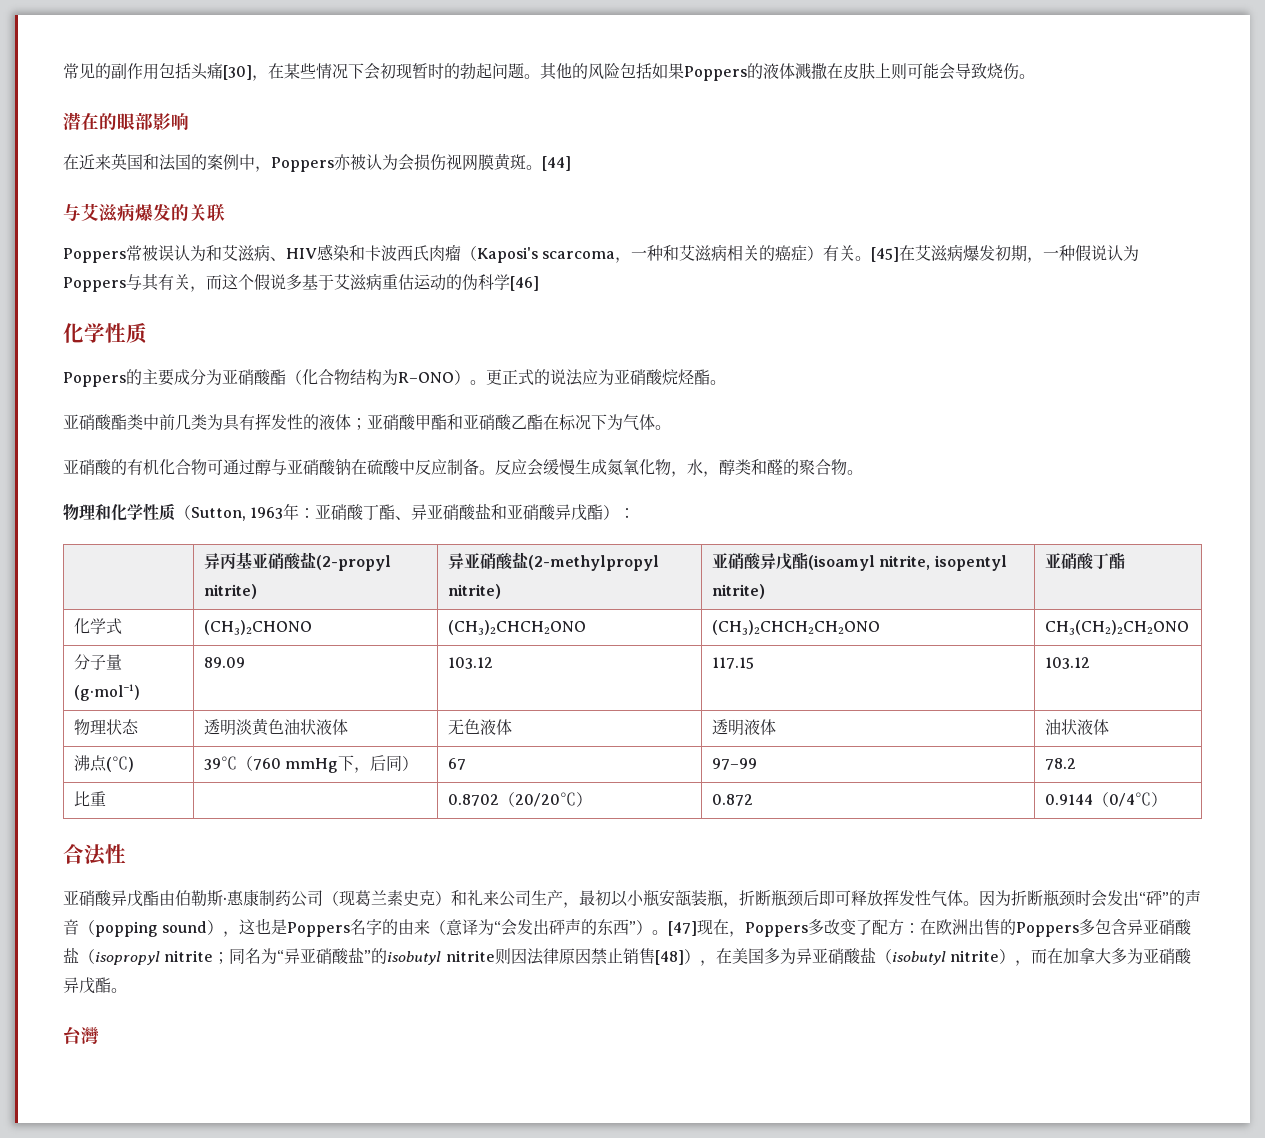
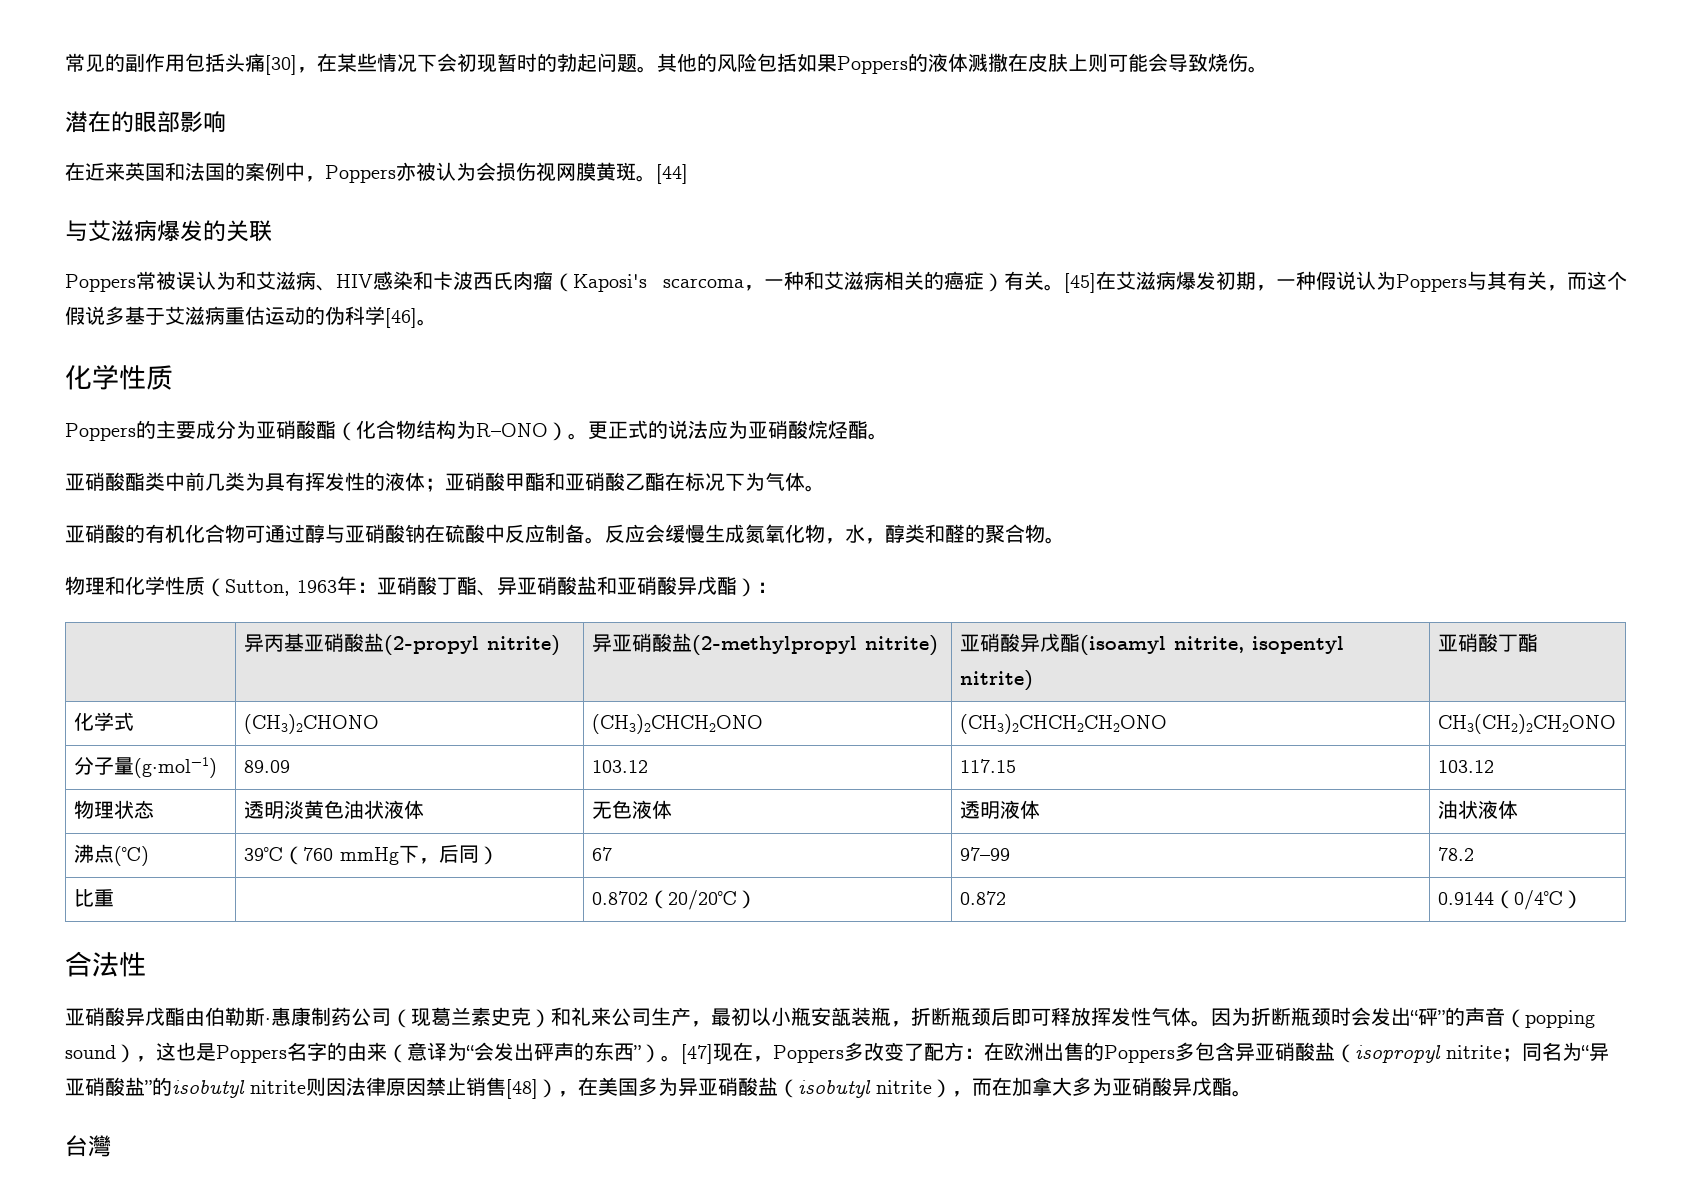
(539, 283) none -> [417,319,437,326] 。

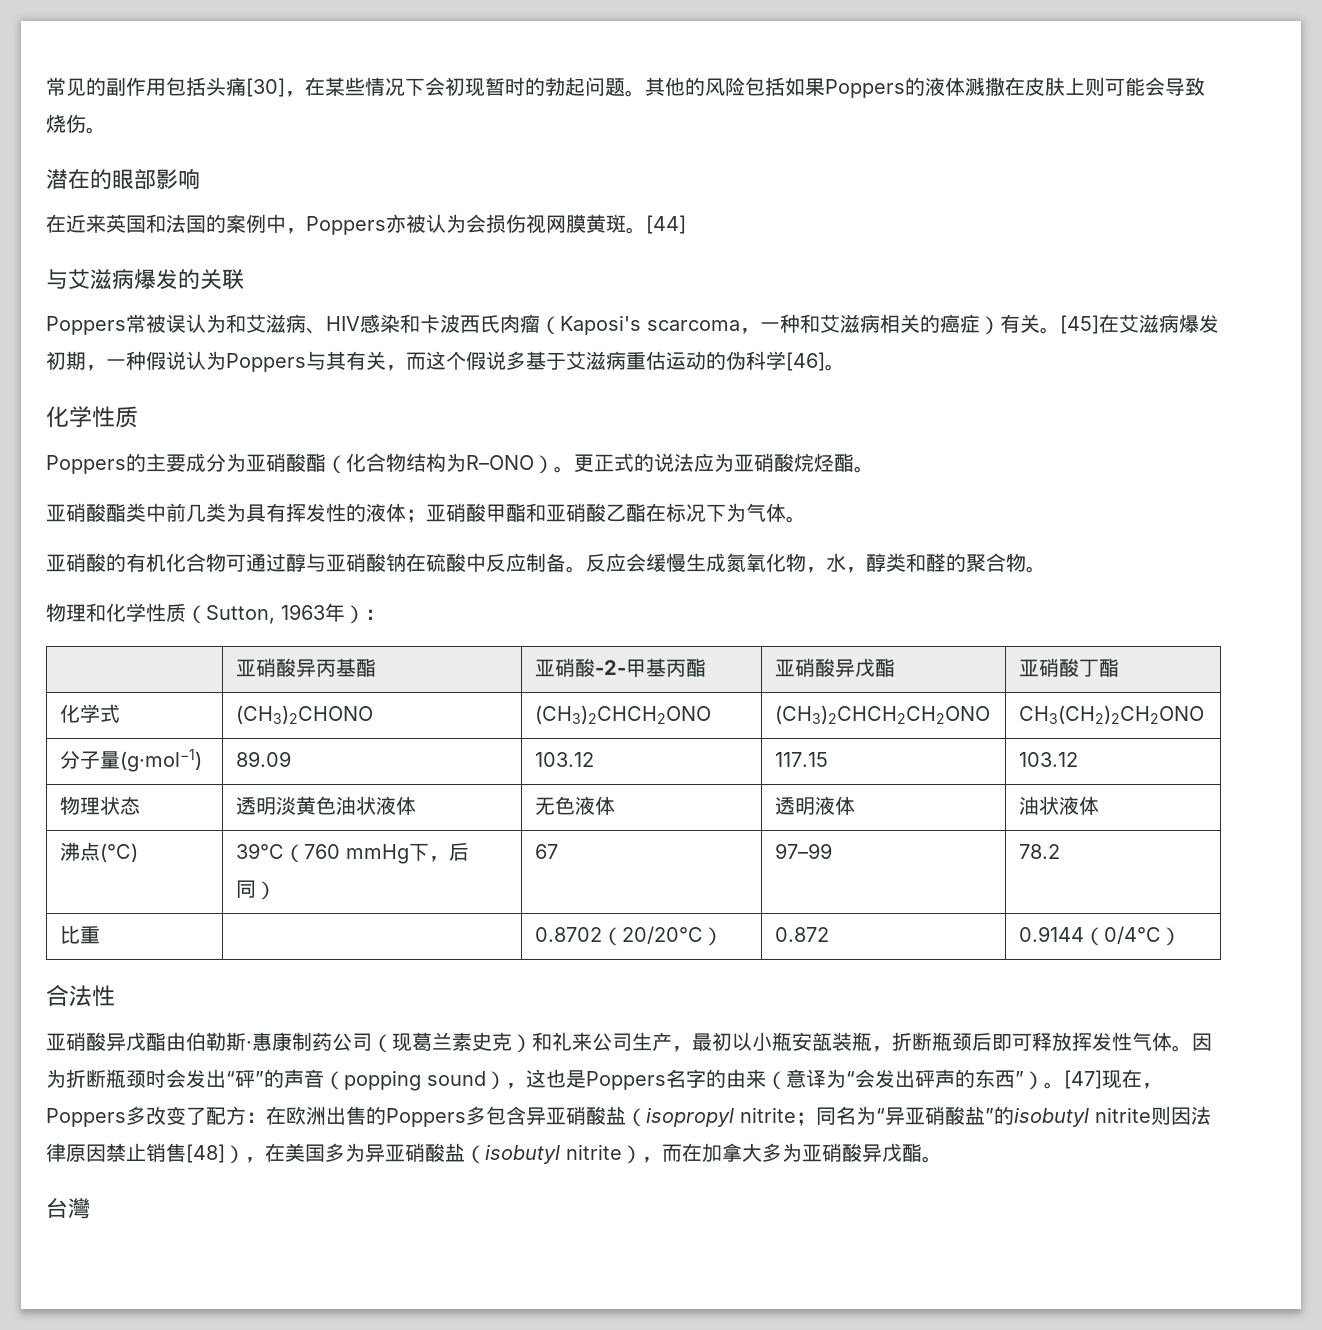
[357,576,777,597] [243,633,560,656] [591,633,938,656] [959,633,1344,655] [959,670,1033,691] ：亚硝酸丁酯、异亚硝酸盐和亚硝酸异戊酯）： // | 异丙基亚硝酸盐(2-propyl nitrite) | 异亚硝酸盐(2-methylpropyl nitrite) | 亚硝酸异戊酯(isoamyl nitrite, isopentyl nitrite) -> [345,605,385,624] [236,658,377,677] [535,658,707,677] [775,658,896,677] ）： // | 亚硝酸异丙基酯 | 亚硝酸-2-甲基丙酯 | 亚硝酸异戊酯

